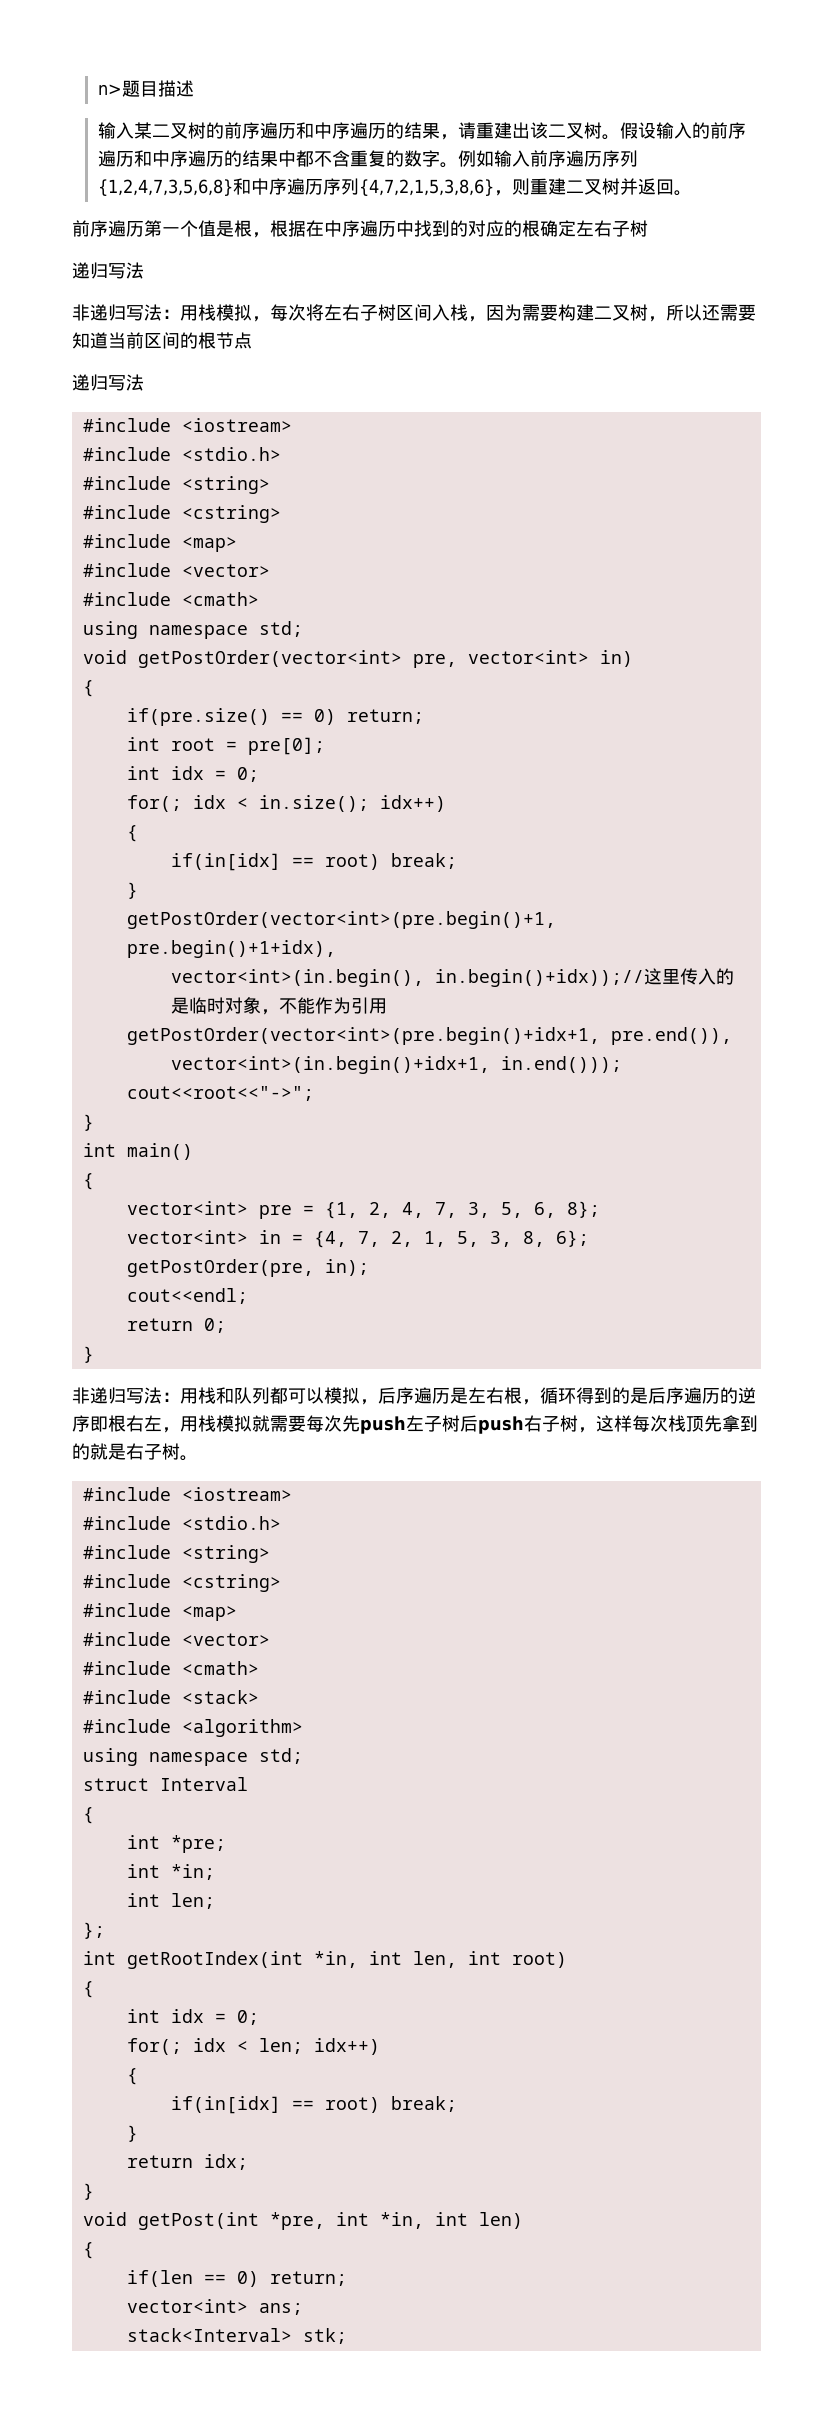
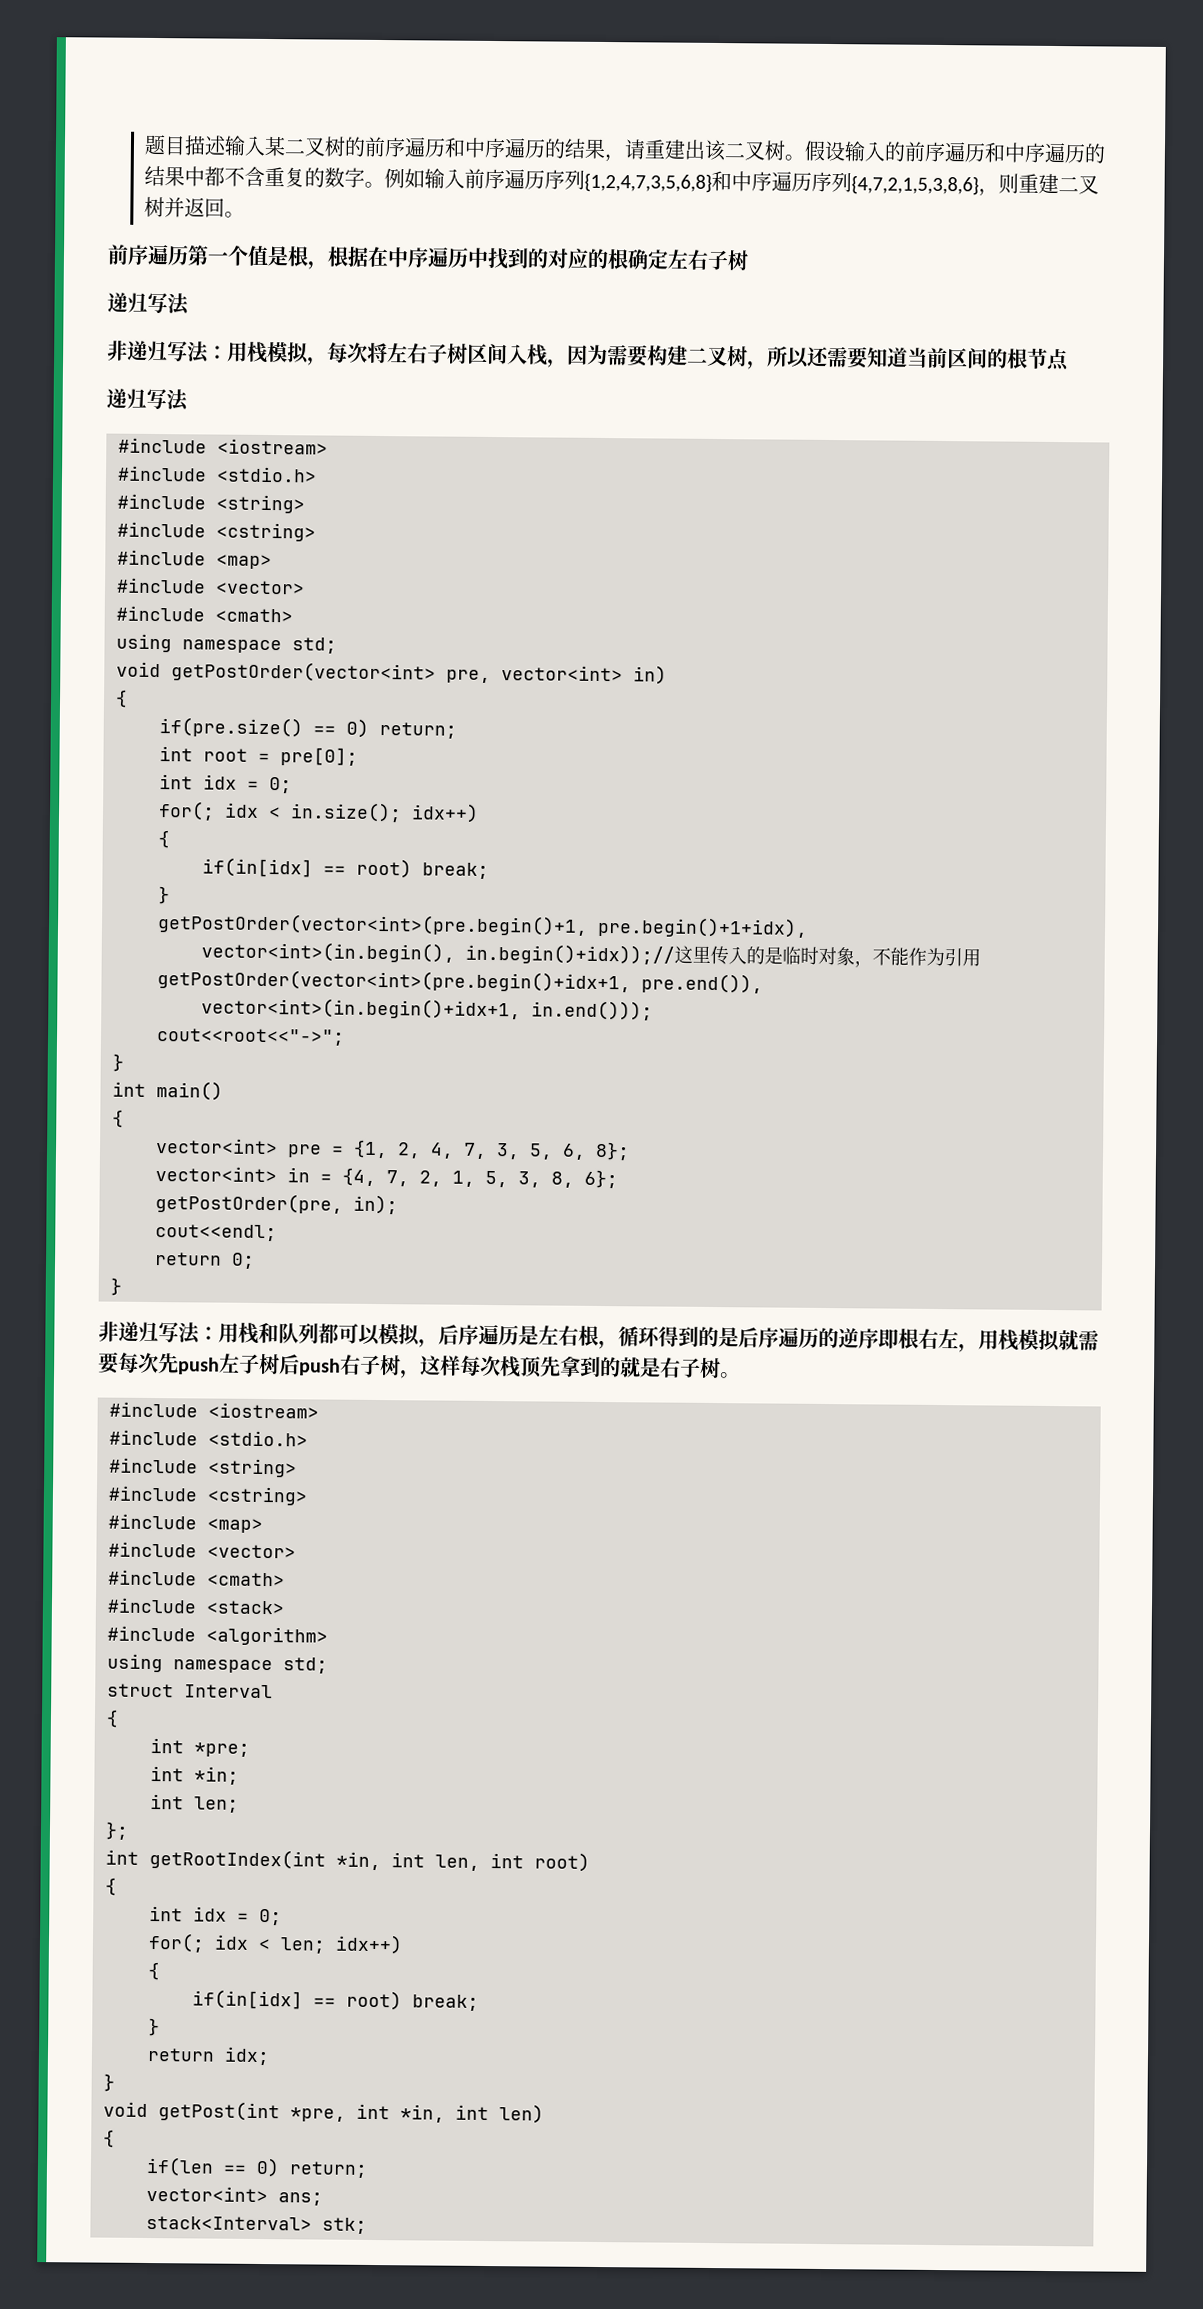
[97,84,122,95] n> -> (144, 145) none
(194, 88) // -> (228, 145) none

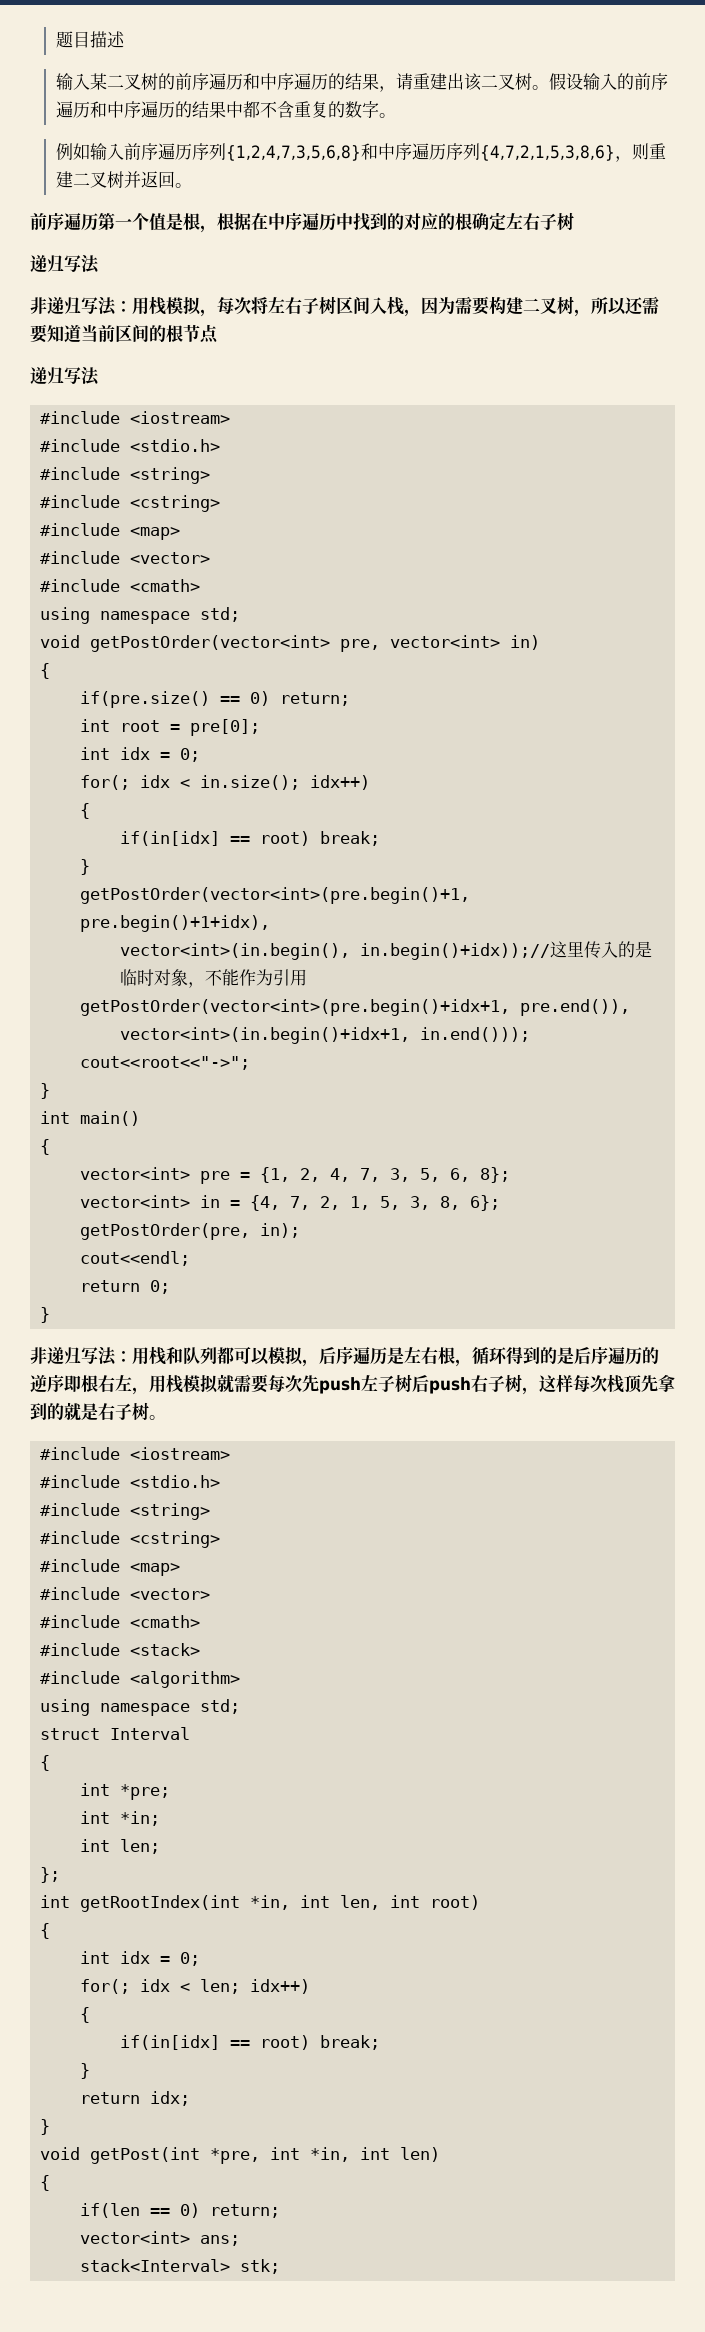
(228, 145) none -> (125, 39) //
(386, 185) none -> (396, 115) //

